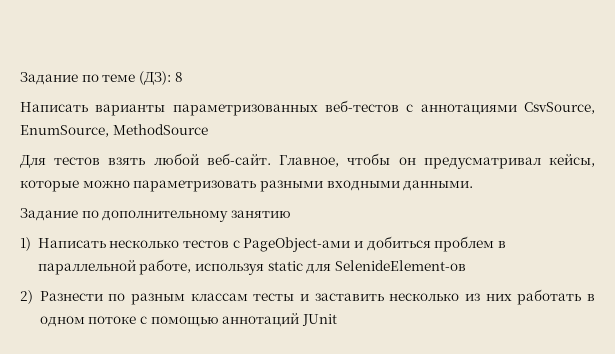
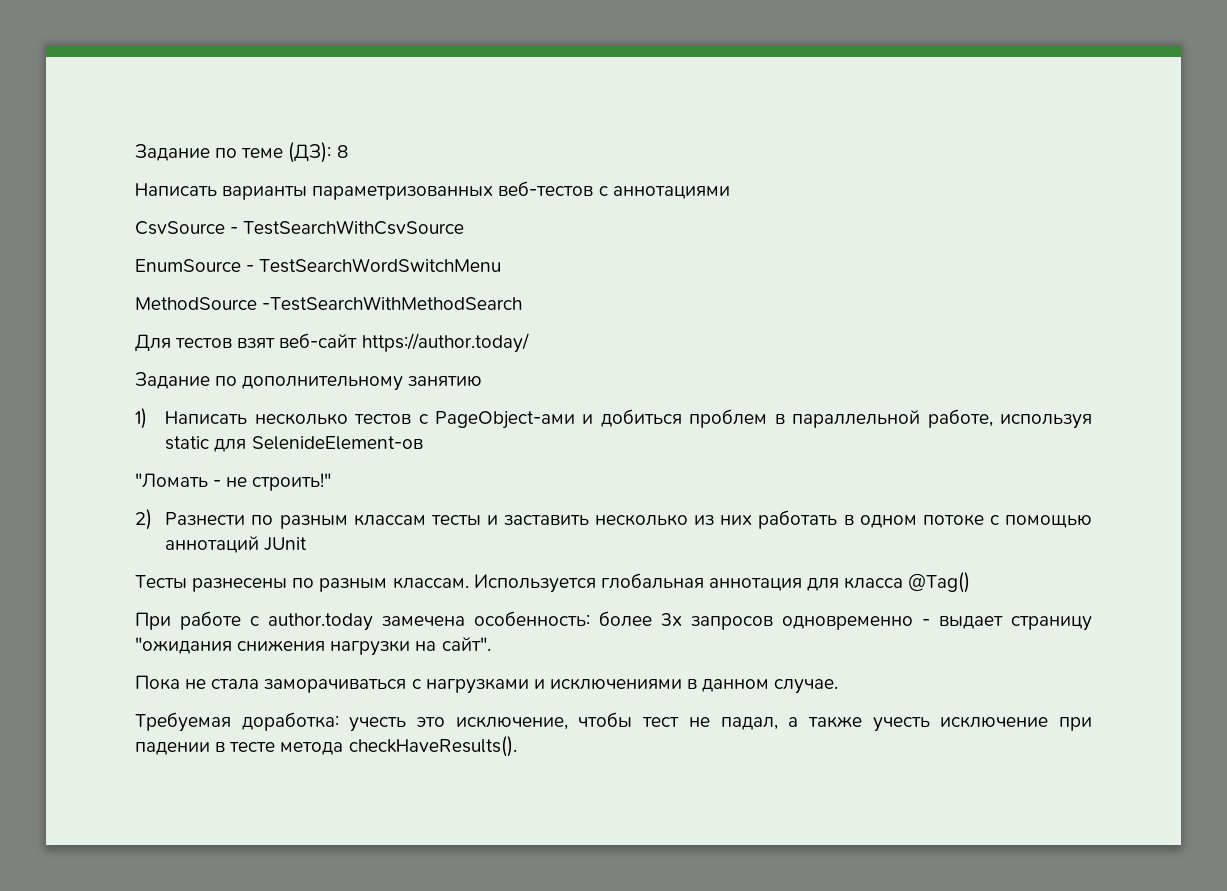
[523,102,595,114] [20,125,109,137] CsvSource, EnumSource, -> [135,220,465,235] [135,258,502,273] // CsvSource - TestSearchWithCsvSource // EnumSource - TestSearchWordSwitchMenu //
(208, 129) none -> [262,296,523,311] -TestSearchWithMethodSearch
[108,153,595,169] [20,180,474,192] взять любой веб-сайт. Главное, чтобы он предусматривал кейсы, которые можно параметризовать разными входными данными. -> [237,333,529,353] взят веб-сайт https://author.today/
(466, 265) none -> [135,473,332,491] // "Ломать - не строить!"
(337, 320) none -> [135,572,971,593] [135,611,1092,631] [135,637,491,656] [135,675,839,694] [135,712,1093,732] [135,736,517,757] // Тесты разнесены по разным классам. Используется глобальная аннотация для класса @Tag() // При работе с author.today замечена особенность: более 3х запросов одновременно - выдает страницу "ожидания снижения нагрузки на сайт". // Пока не стала заморачиваться с нагрузками и исключениями в данном случае. // Требуемая доработка: учесть это исключение, чтобы тест не падал, а также учесть исключение при падении в тесте метода checkHaveResults().

